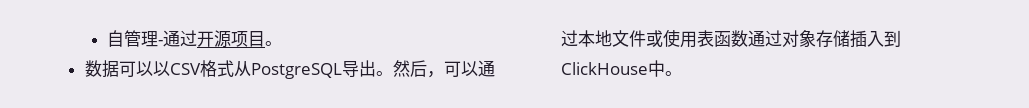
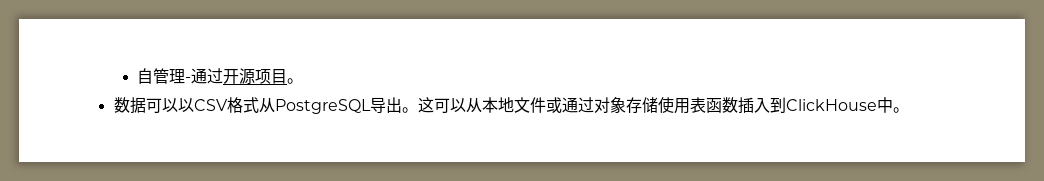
[392,60,495,78] [560,29,748,48] 然后，可以通过本地文件或使用表函数 -> [417,97,562,113] 这可以从本地文件或
(850, 38) none -> [657,97,738,114] 使用表函数

